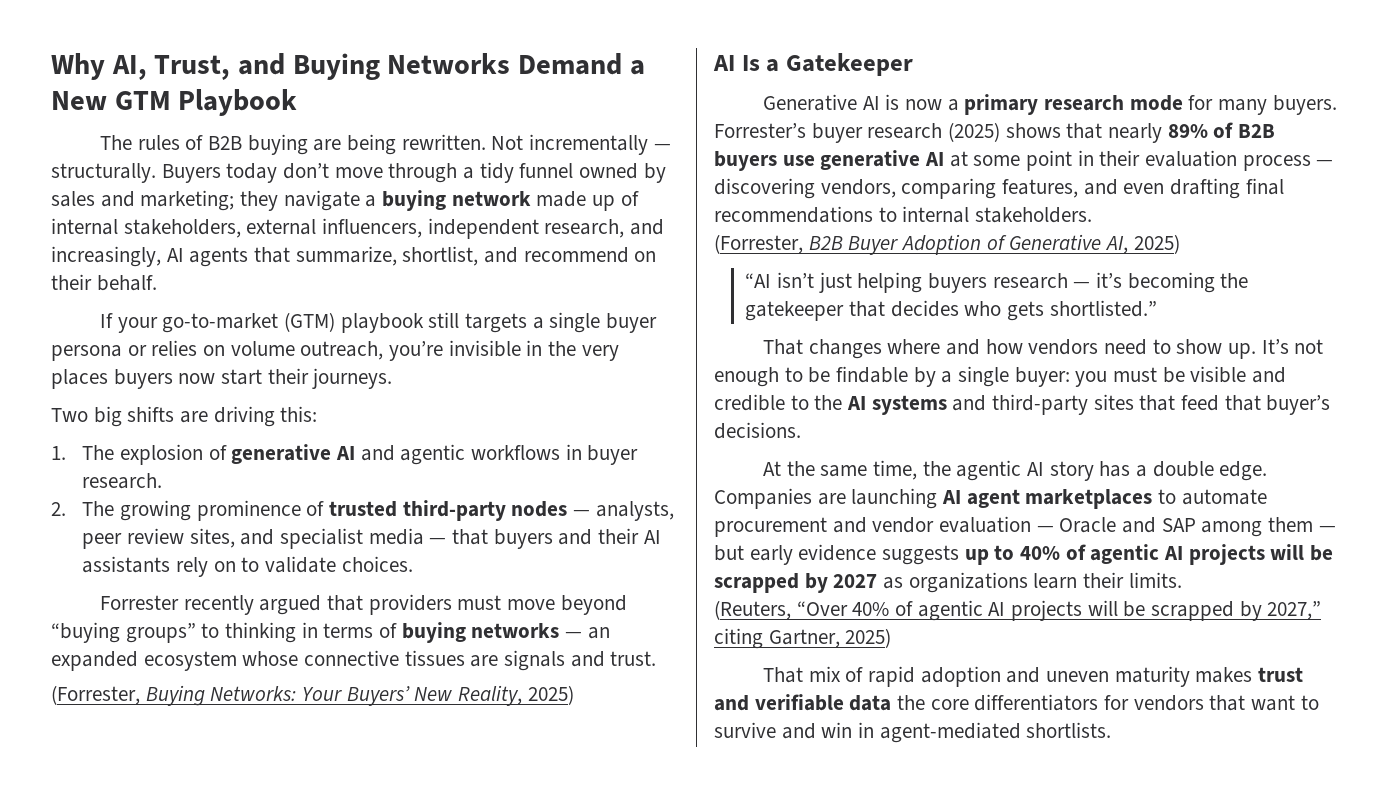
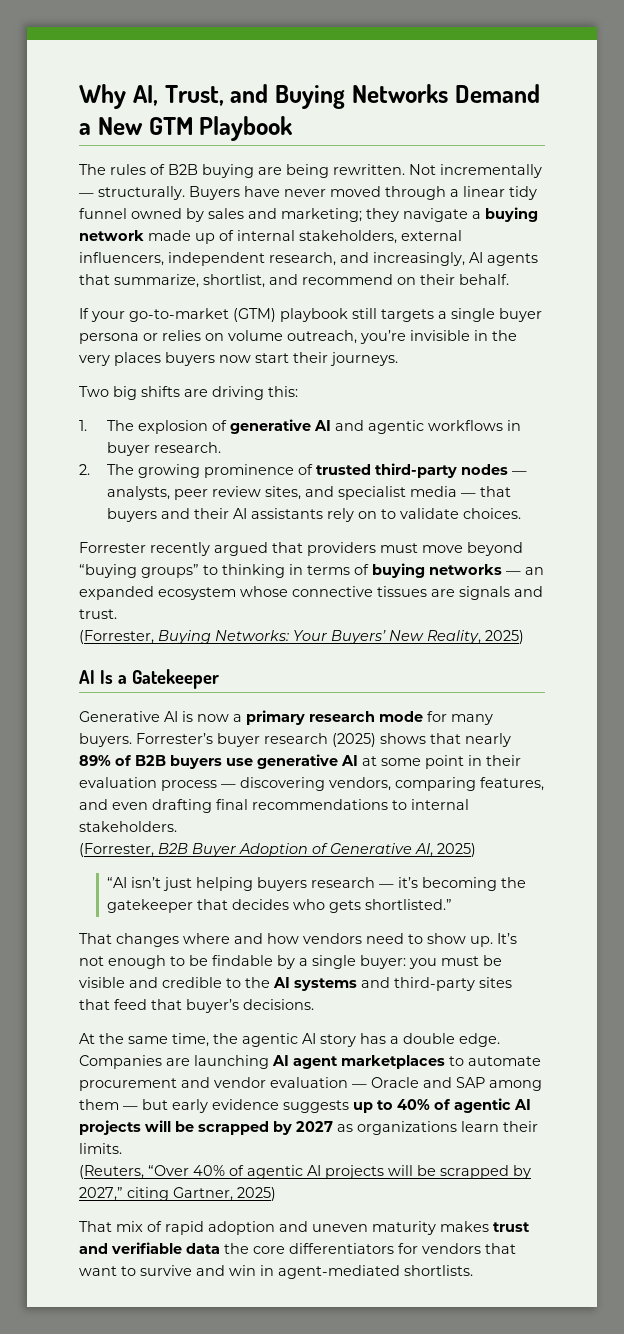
[226,163,383,183] today don’t move -> [244,186,381,197] have never moved
(475, 173) none -> [463,186,505,197] linear

